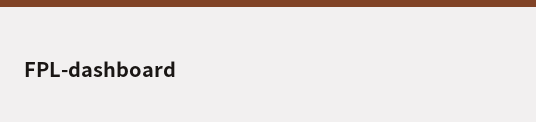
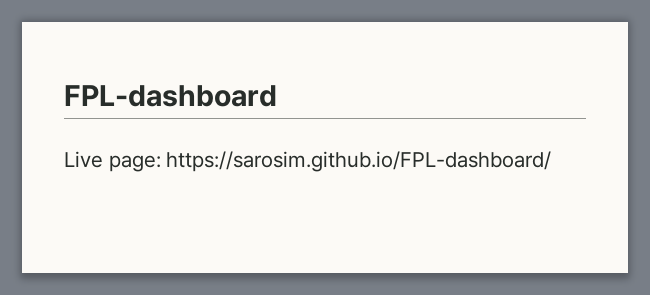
(176, 69) none -> [64,151,552,172] // Live page: https://sarosim.github.io/FPL-dashboard/

